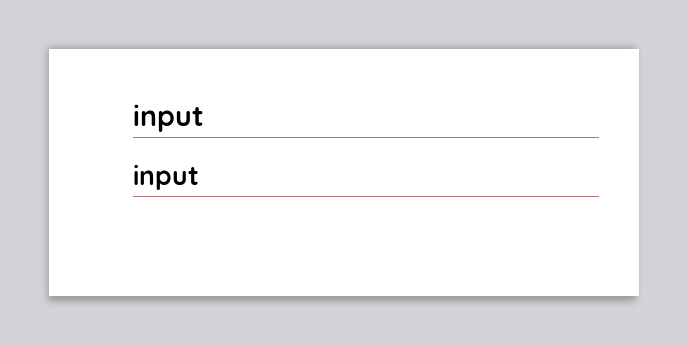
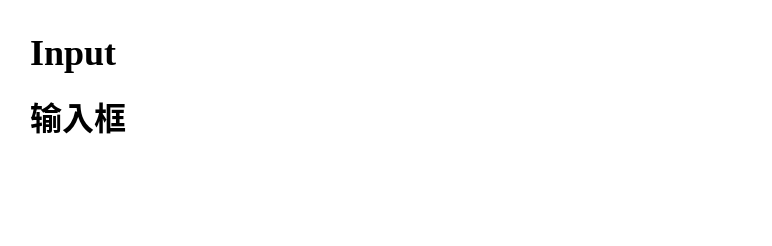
[133,104,204,132] [133,164,199,190] input // input -> [30,41,116,73] [30,102,126,134] Input // 输入框

